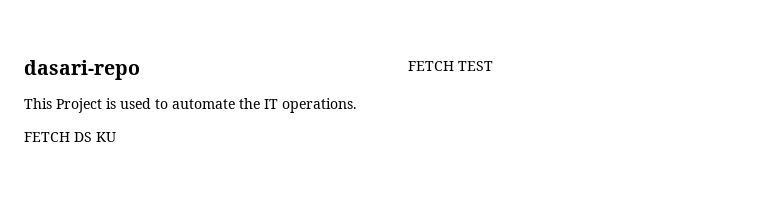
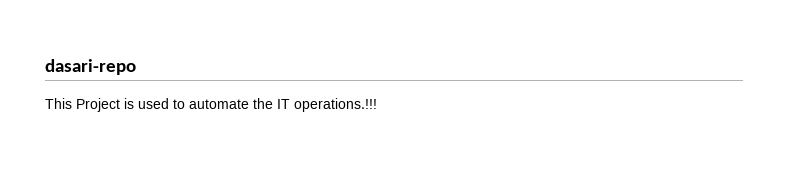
[282,98,357,113] [24,132,116,142] [408,61,493,71] operations. // FETCH DS KU // FETCH TEST -> [294,98,377,112] operations.!!!

